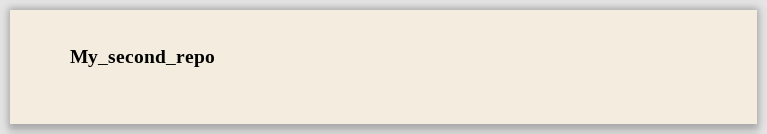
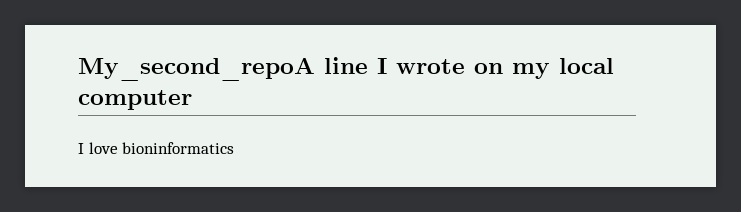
[70,50,215,67] My_second_repo -> [78,57,614,81] [78,90,192,110] [78,142,235,154] My_second_repoA line I wrote on my local computer // I love bioninformatics

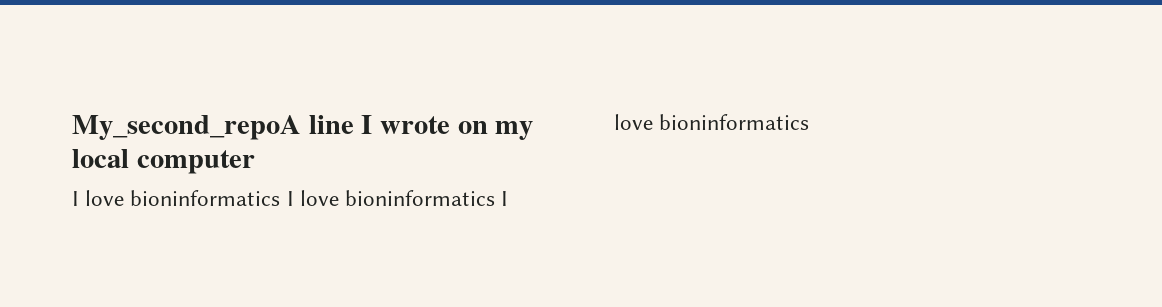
(235, 148) none -> [286,190,509,206] [614,114,810,130] I love bioninformatics I love bioninformatics

